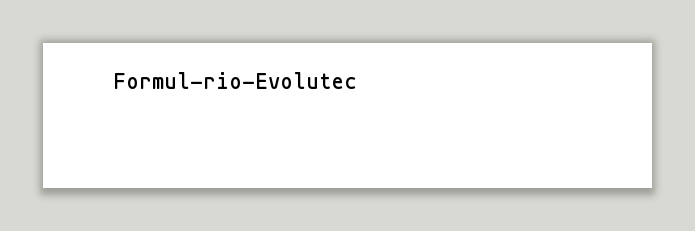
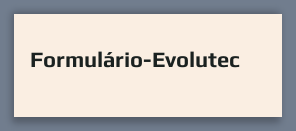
[113,72,357,89] Formul-rio-Evolutec -> [30,51,240,68] Formulário-Evolutec

